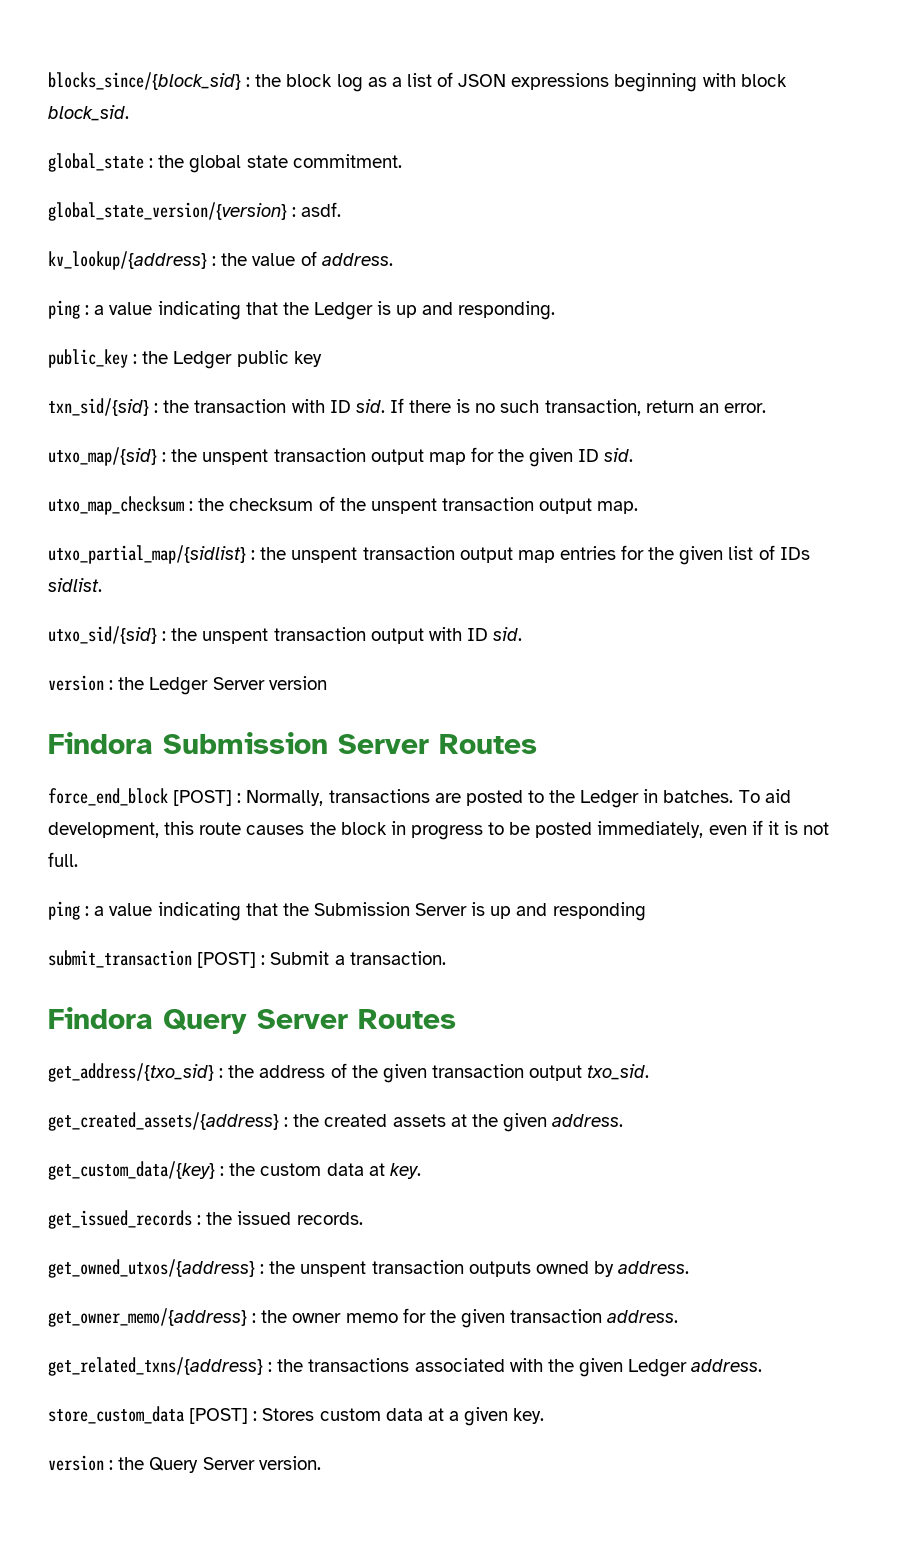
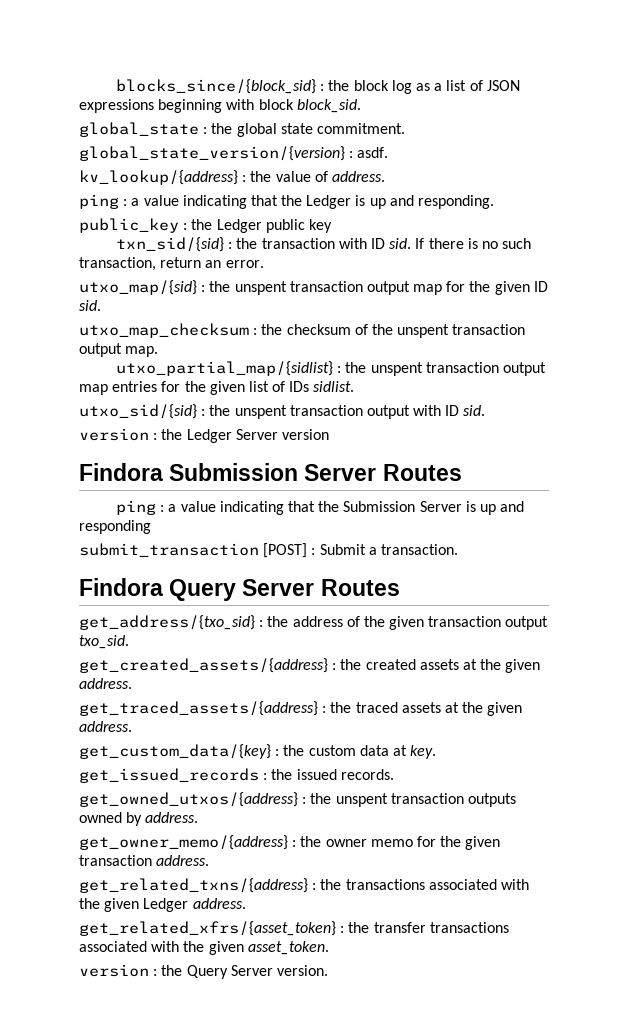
[48,788,791,808] [48,820,830,840] [48,852,78,867] // force_end_block [POST] : Normally, transactions are posted to the Ledger in batches. To aid development, this route causes the block in progress to be posted immediately, even if it is not full. -> (462, 472) none
(624, 1120) none -> [79,701,523,716] [79,721,132,732] // get_traced_assets/{address} : the traced assets at the given address.
[48,1406,545,1426] store_custom_data [POST] : Stores custom data at a given key. -> [79,921,509,936] [79,941,329,955] get_related_xfrs/{asset_token} : the transfer transactions associated with the given asset_token.

